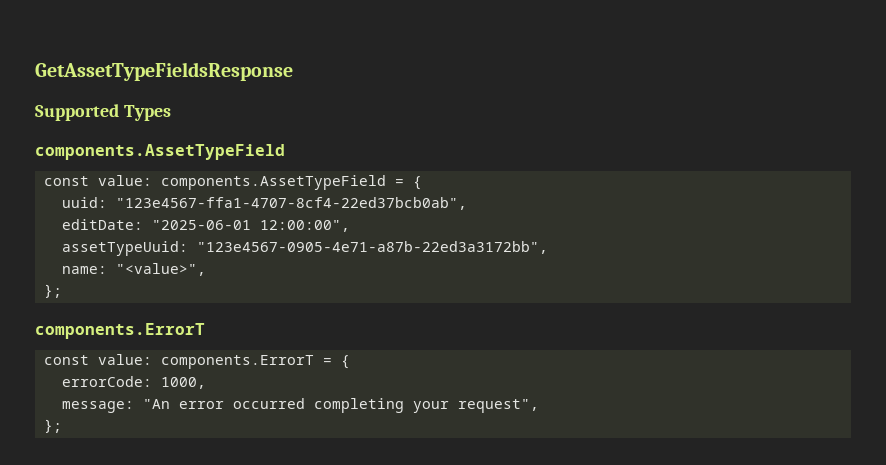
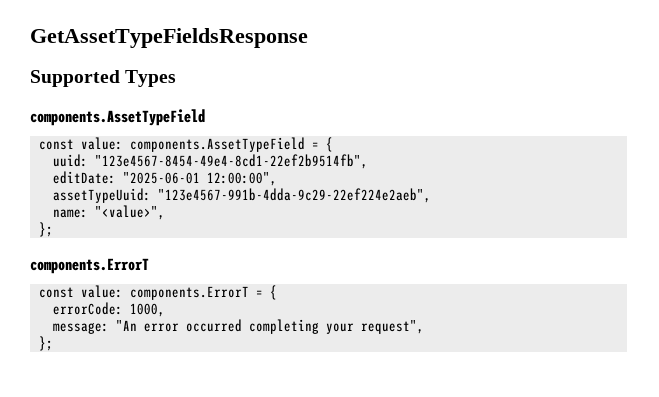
[116,197,468,210] "123e4567-ffa1-4707-8cf4-22ed37bcb0ab", -> [95,154,369,169] "123e4567-8454-49e4-8cd1-22ef2b9514fb",
[197,241,549,254] "123e4567-0905-4e71-a87b-22ed3a3172bb", -> [158,188,432,203] "123e4567-991b-4dda-9c29-22ef224e2aeb",

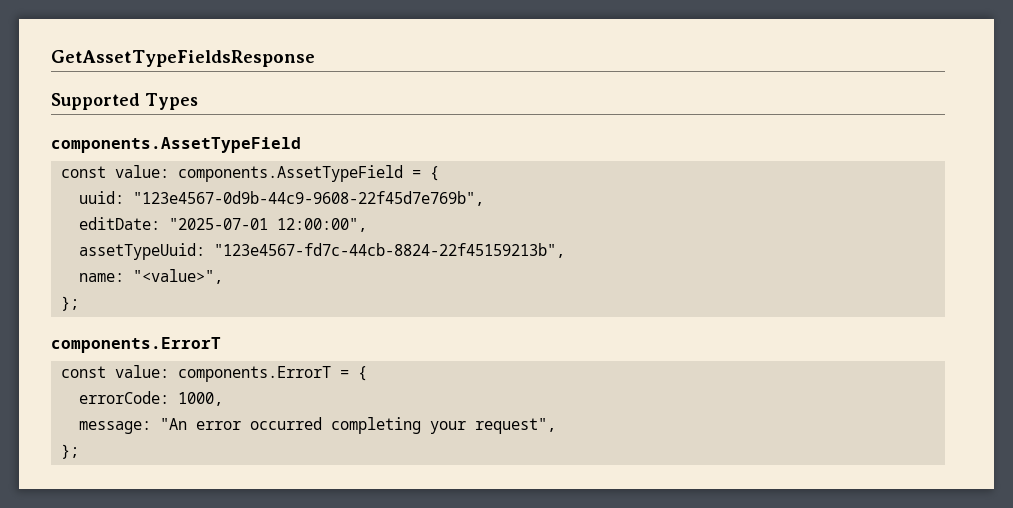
[95,154,369,169] "123e4567-8454-49e4-8cd1-22ef2b9514fb", -> [132,191,484,206] "123e4567-0d9b-44c9-9608-22f45d7e769b",
[123,172,201,184] "2025-06-01 -> [168,218,268,230] "2025-07-01
[158,188,432,203] "123e4567-991b-4dda-9c29-22ef224e2aeb", -> [213,243,565,258] "123e4567-fd7c-44cb-8824-22f45159213b",

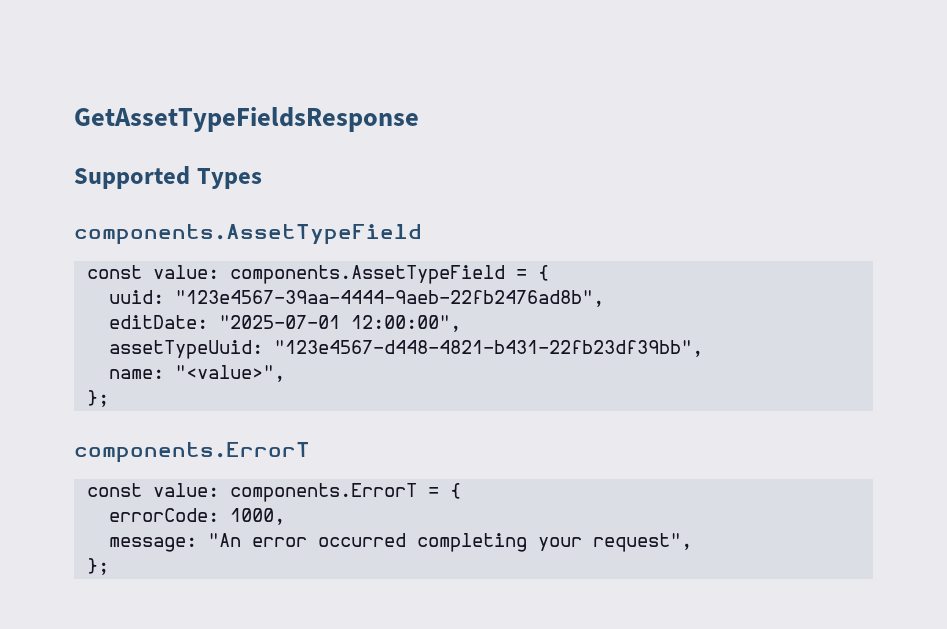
[132,191,484,206] "123e4567-0d9b-44c9-9608-22f45d7e769b", -> [174,290,604,307] "123e4567-39aa-4444-9aeb-22fb2476ad8b",
[213,243,565,258] "123e4567-fd7c-44cb-8824-22f45159213b", -> [273,340,703,357] "123e4567-d448-4821-b431-22fb23df39bb",

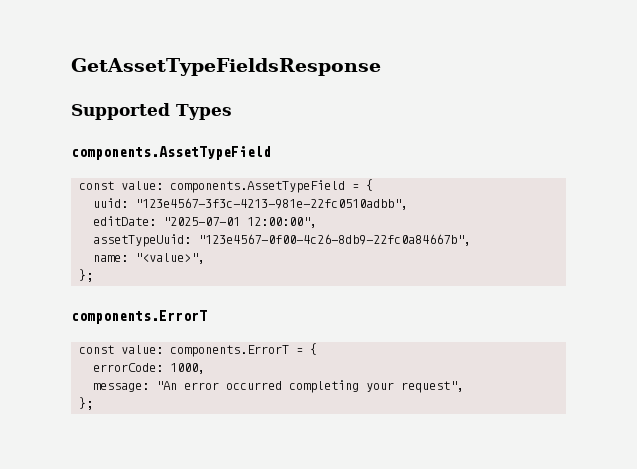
[174,290,604,307] "123e4567-39aa-4444-9aeb-22fb2476ad8b", -> [135,198,409,210] "123e4567-3f3c-4213-981e-22fc0510adbb",
[273,340,703,357] "123e4567-d448-4821-b431-22fb23df39bb", -> [198,234,472,246] "123e4567-0f00-4c26-8db9-22fc0a84667b",

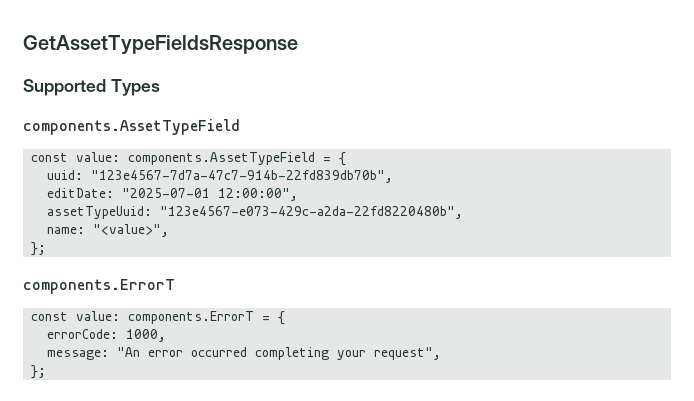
[135,198,409,210] "123e4567-3f3c-4213-981e-22fc0510adbb", -> [90,170,393,183] "123e4567-7d7a-47c7-914b-22fd839db70b",
[198,234,472,246] "123e4567-0f00-4c26-8db9-22fc0a84667b", -> [159,206,463,219] "123e4567-e073-429c-a2da-22fd8220480b",

